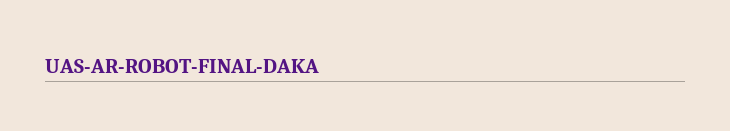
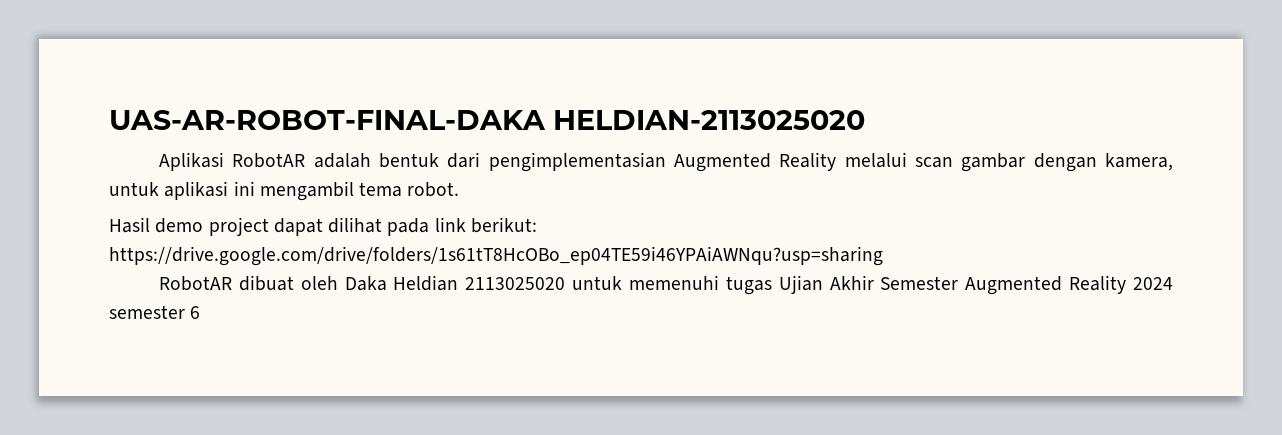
(319, 66) none -> [553,110,865,130] [159,152,1173,172] [109,181,460,201] [109,217,537,236] [109,246,883,266] [159,275,1174,295] [109,305,201,319] HELDIAN-2113025020 // Aplikasi RobotAR adalah bentuk dari pengimplementasian Augmented Reality melalui scan gambar dengan kamera, untuk aplikasi ini mengambil tema robot. // Hasil demo project dapat dilihat pada link berikut: https://drive.google.com/drive/folders/1s61tT8HcOBo_ep04TE59i46YPAiAWNqu?usp=sharing // RobotAR dibuat oleh Daka Heldian 2113025020 untuk memenuhi tugas Ujian Akhir Semester Augmented Reality 2024 semester 6

